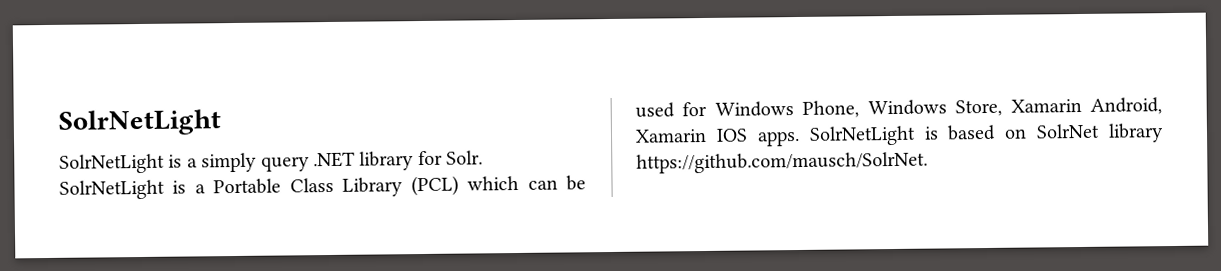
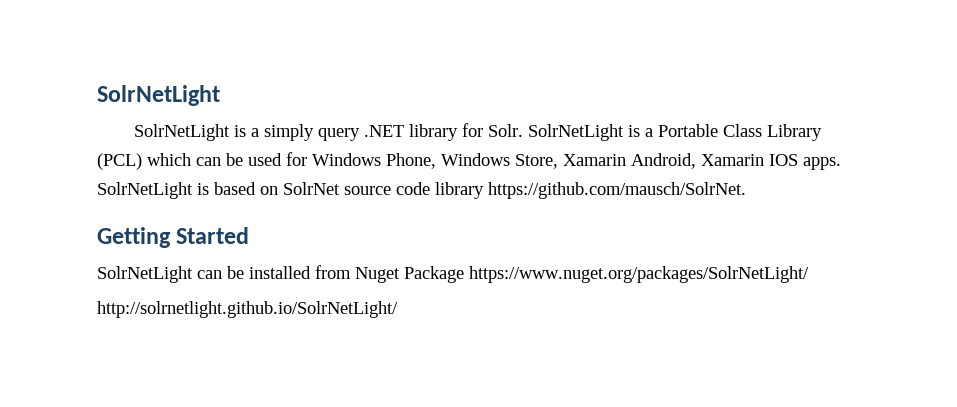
(1101, 131) none -> [344,182,430,195] source code
(928, 162) none -> [97,227,250,248] [97,265,809,283] [97,301,398,318] // Getting Started // SolrNetLight can be installed from Nuget Package https://www.nuget.org/packages/SolrNetLight/ // http://solrnetlight.github.io/SolrNetLight/

